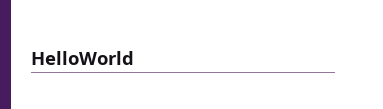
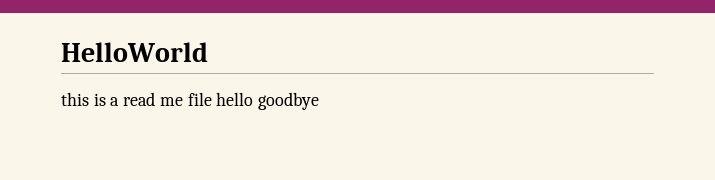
(134, 58) none -> [61,92,320,110] // this is a read me file hello goodbye

